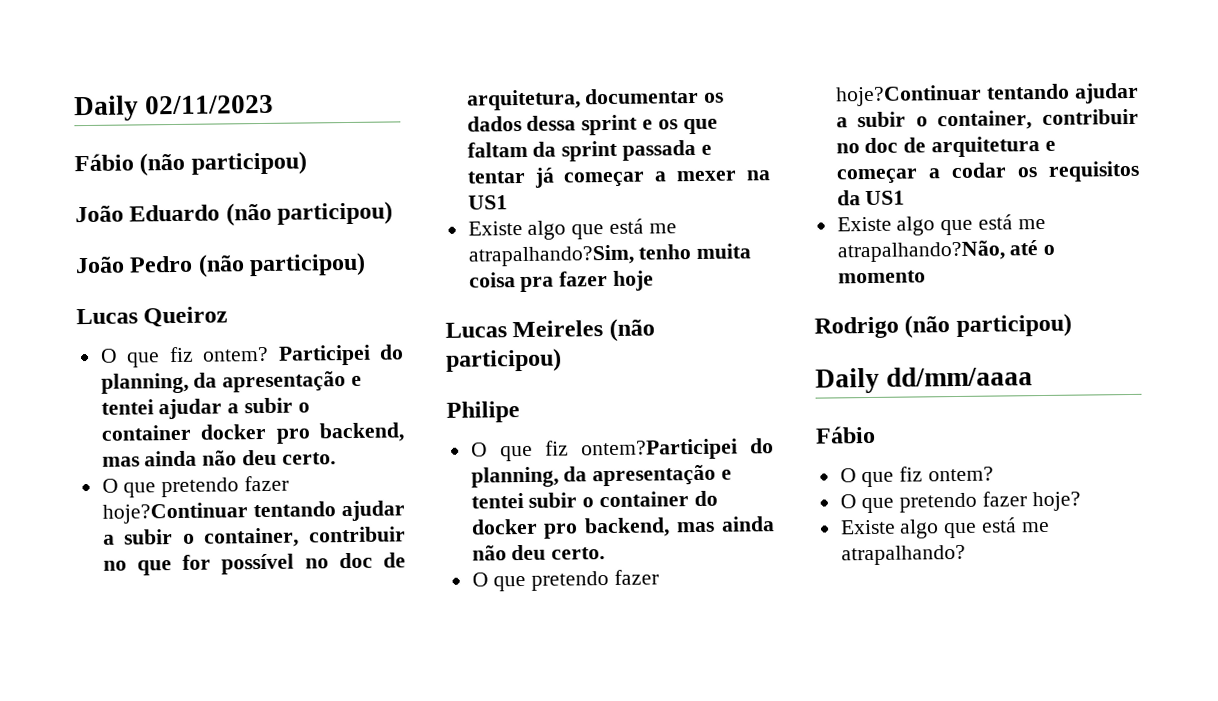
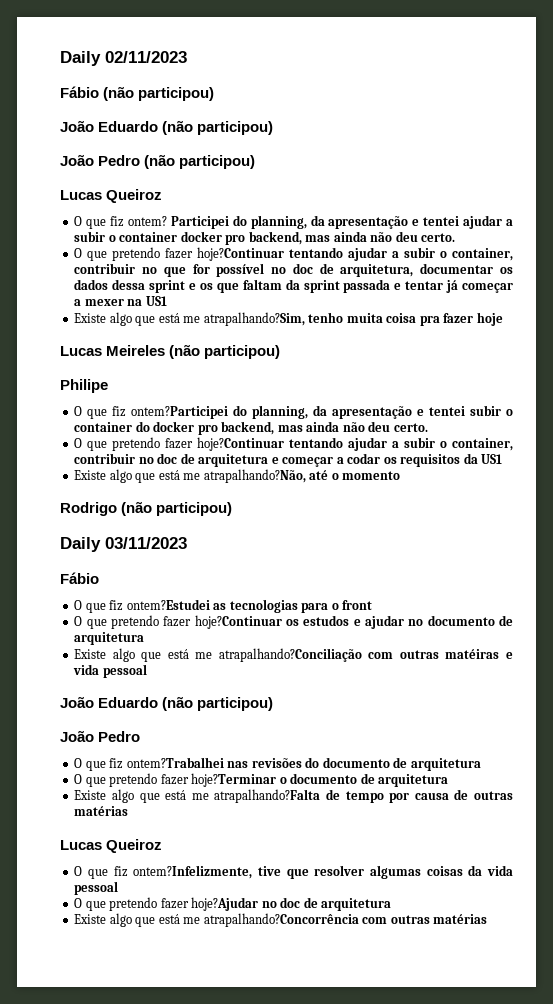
[886,366,1034,387] dd/mm/aaaa -> [105,537,187,549] 03/11/2023
[928,466,995,482] [839,491,1081,514] [839,517,1050,539] [840,544,966,566] ontem? // O que pretendo fazer hoje? // Existe algo que está me atrapalhando? -> [126,599,373,613] [74,615,513,629] [74,632,145,645] [74,648,513,662] [73,664,147,678] [60,696,274,711] [60,730,141,742] [74,757,481,771] [74,773,449,787] [74,789,513,803] [74,806,129,816] [60,839,163,853] [74,865,513,879] [74,881,119,895] [74,897,392,911] [74,913,488,927] ontem?Estudei as tecnologias para o front // O que pretendo fazer hoje?Continuar os estudos e ajudar no documento de arquitetura // Existe algo que está me atrapalhando?Conciliação com outras matéiras e vida pessoal // João Eduardo (não participou) // João Pedro // O que fiz ontem?Trabalhei nas revisões do documento de arquitetura // O que pretendo fazer hoje?Terminar o documento de arquitetura // Existe algo que está me atrapalhando?Falta de tempo por causa de outras matérias // Lucas Queiroz // O que fiz ontem?Infelizmente, tive que resolver algumas coisas da vida pessoal // O que pretendo fazer hoje?Ajudar no doc de arquitetura // Existe algo que está me atrapalhando?Concorrência com outras matérias

